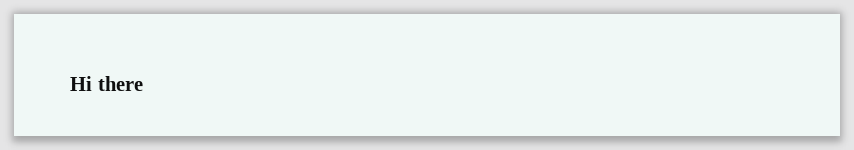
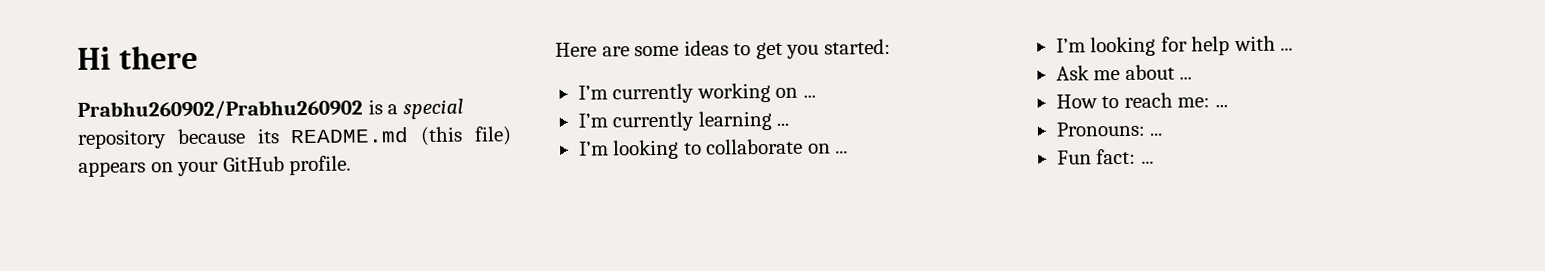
(143, 83) none -> [77,98,463,120] [77,126,513,149] [78,155,352,177] [555,38,891,60] [577,83,816,104] [577,111,790,132] [578,138,849,160] [1055,35,1294,57] [1055,64,1193,81] [1055,92,1228,109] [1055,121,1164,137] [1056,148,1154,165] // Prabhu260902/Prabhu260902 is a special repository because its README.md (this file) appears on your GitHub profile. // Here are some ideas to get you started: // I’m currently working on ... // I’m currently learning ... // I’m looking to collaborate on ... // I’m looking for help with ... // Ask me about ... // How to reach me: ... // Pronouns: ... // Fun fact: ...

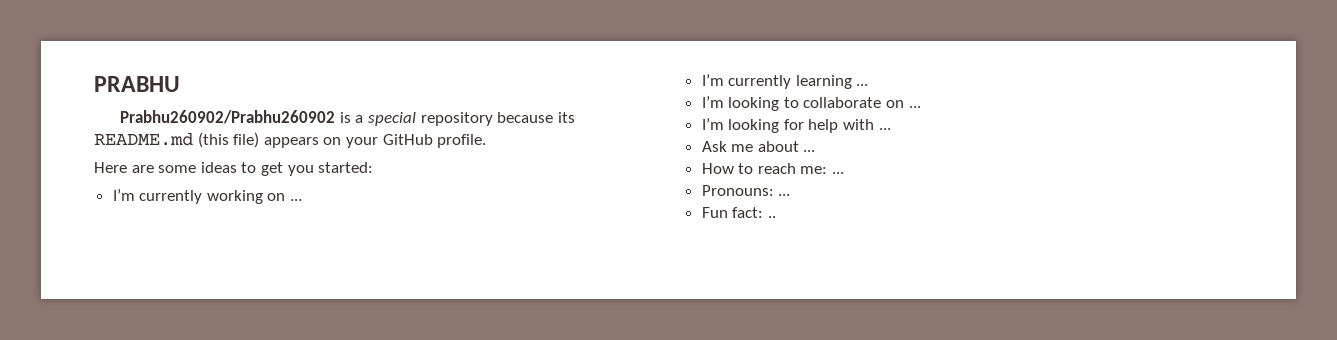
[77,45,198,70] Hi there -> [94,76,180,92] PRABHU
[1140,160,1154,164] ... -> [767,216,776,218] ..

